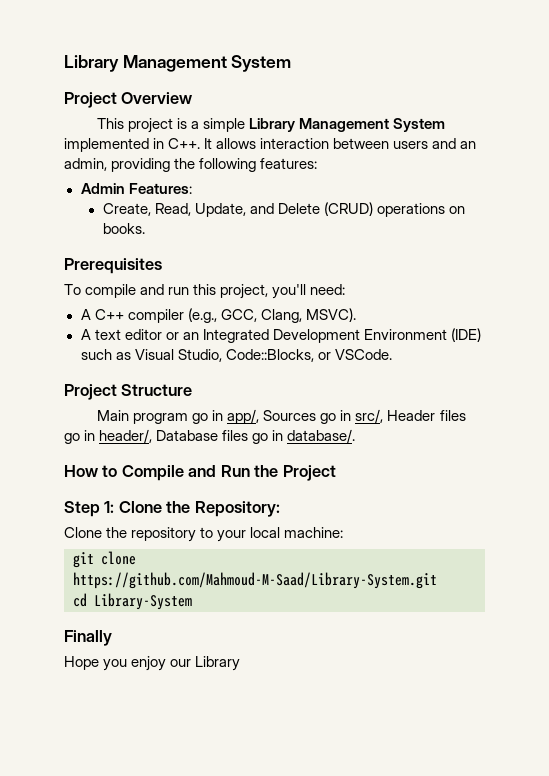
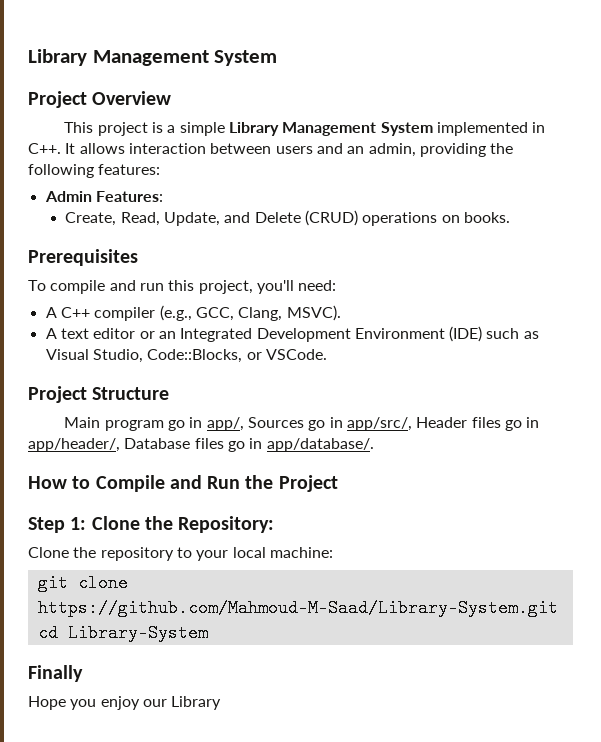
[355,409,384,423] src/, -> [346,417,412,431] app/src/,
[99,429,153,443] header/, -> [28,438,120,452] app/header/,
[287,429,356,443] database/. -> [266,438,374,452] app/database/.

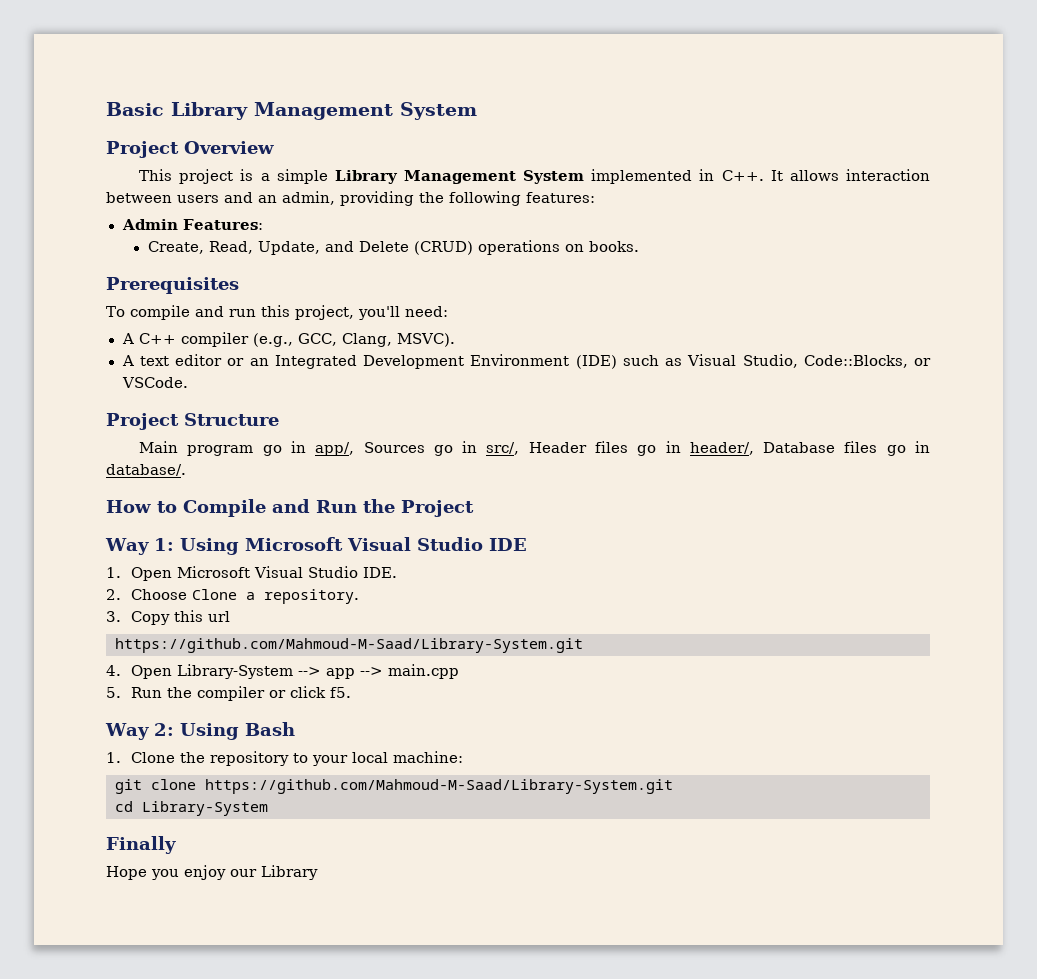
(28, 57) none -> [106,102,164,116] Basic
[346,417,412,431] app/src/, -> [486,442,520,455] src/,
[28,438,120,452] app/header/, -> [689,442,754,455] header/,
[266,438,374,452] app/database/. -> [106,464,186,476] database/.
[28,516,275,533] Step 1: Clone the Repository: // -> [105,537,527,555] [106,566,398,581] [106,589,360,604] [106,610,231,625] [115,638,583,653] [106,664,460,679] [106,686,352,701] [105,722,295,740] [106,752,121,763] Way 1: Using Microsoft Visual Studio IDE // 1. Open Microsoft Visual Studio IDE. // 2. Choose Clone a repository. // 3. Copy this url // https://github.com/Mahmoud-M-Saad/Library-System.git // 4. Open Library-System --> app --> main.cpp // 5. Run the compiler or click f5. // Way 2: Using Bash // 1.

